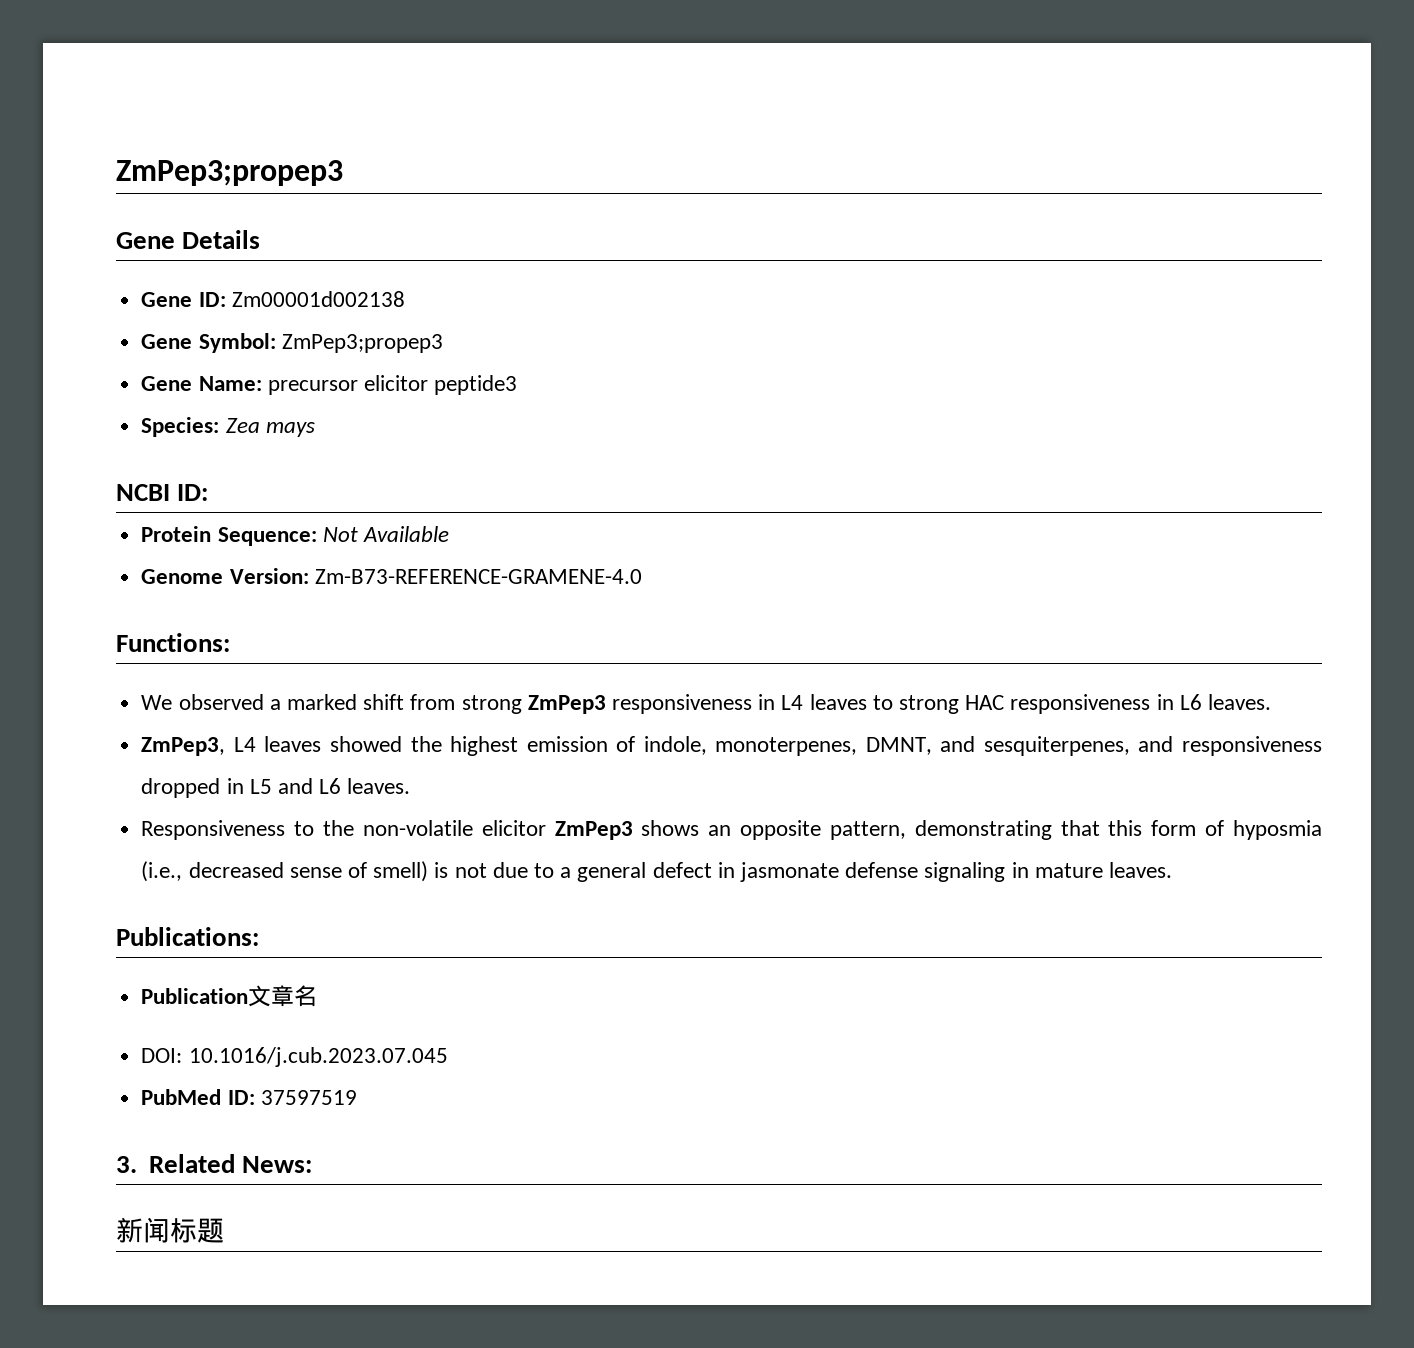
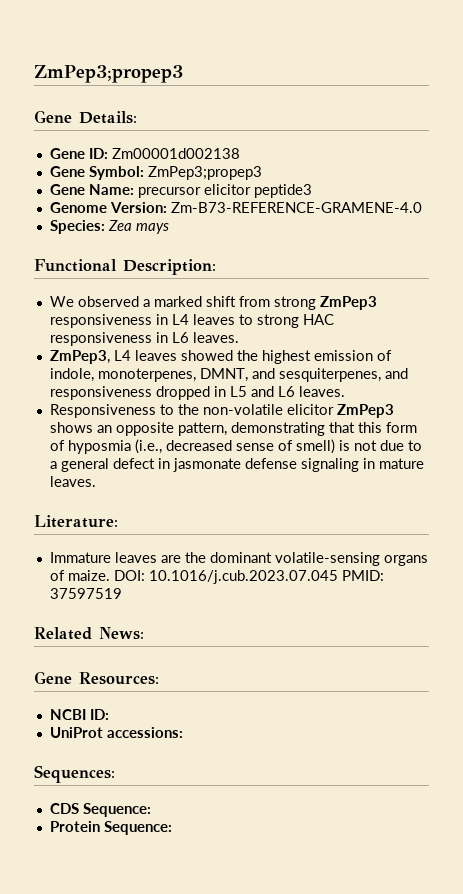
[116,160,343,186] [116,230,261,249] ZmPep3;propep3 // Gene Details -> [34,65,183,83] [34,110,137,124] ZmPep3;propep3 // Gene Details:
(518, 385) none -> [49,202,422,213] // Genome Version: Zm-B73-REFERENCE-GRAMENE-4.0
[116,484,209,501] [141,526,449,546] [141,568,642,584] [116,633,230,652] NCBI ID: // Protein Sequence: Not Available // Genome Version: Zm-B73-REFERENCE-GRAMENE-4.0 // Functions: -> [34,259,216,275] Functional Description:
[116,927,259,946] [141,985,318,1007] Publications: // Publication文章名 // -> [34,515,118,528] [49,552,428,566] [49,570,110,581] Literature: // Immature leaves are the dominant volatile-sensing organs of maize.
[141,1089,255,1105] // PubMed ID: -> [341,570,384,581] PMID:
[116,1156,137,1173] 3. -> (122, 593) none
[116,1217,224,1243] 新闻标题 -> [34,671,159,685] [49,709,109,720] [49,727,183,738] [34,765,115,783] [49,803,151,817] [49,821,172,835] Gene Resources: // NCBI ID: // UniProt accessions: // Sequences: // CDS Sequence: // Protein Sequence:

